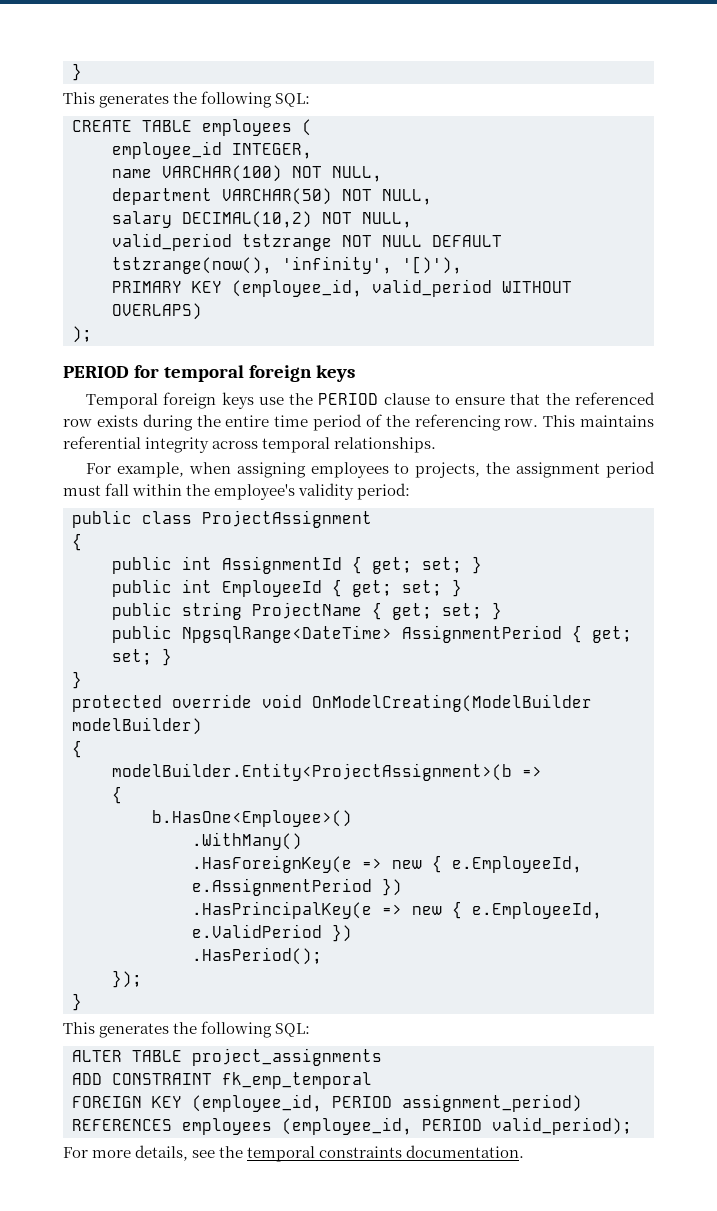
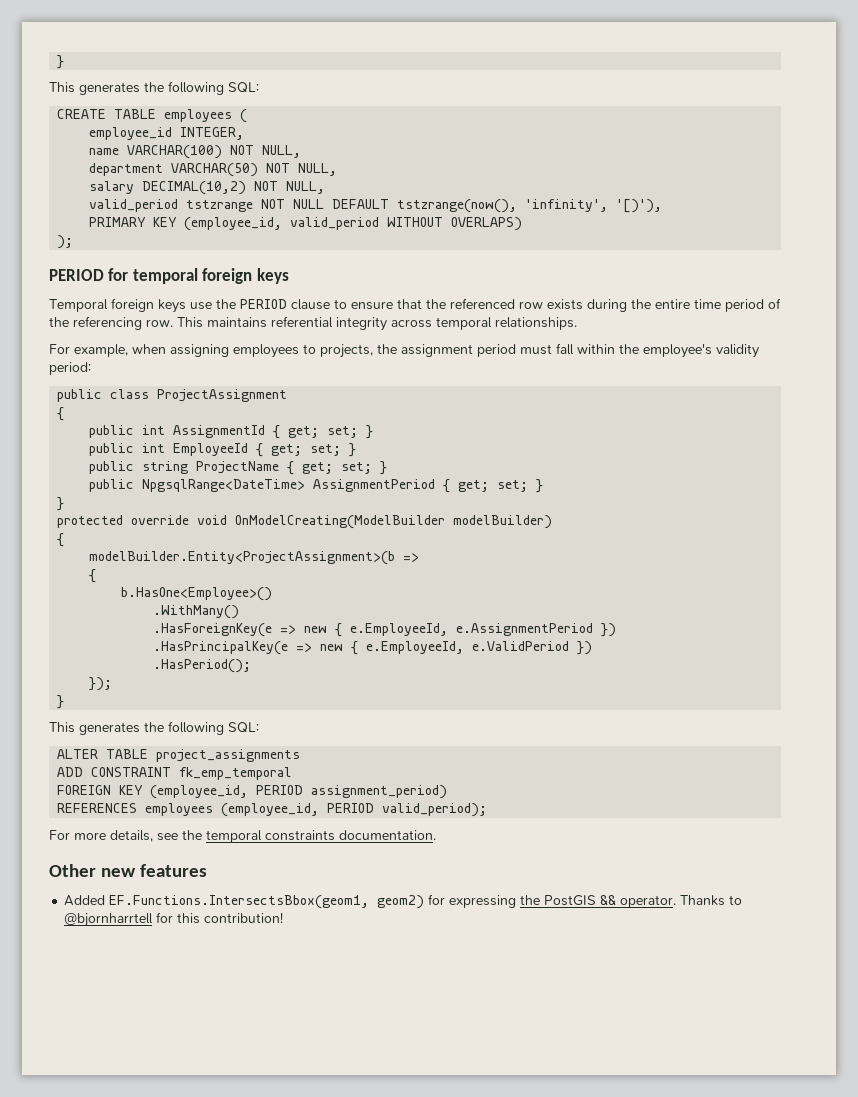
(525, 1151) none -> [49,864,207,877] [64,894,743,909] [64,912,284,927] // Other new features // Added EF.Functions.IntersectsBbox(geom1, geom2) for expressing the PostGIS && operator. Thanks to @bjornharrtell for this contribution!

